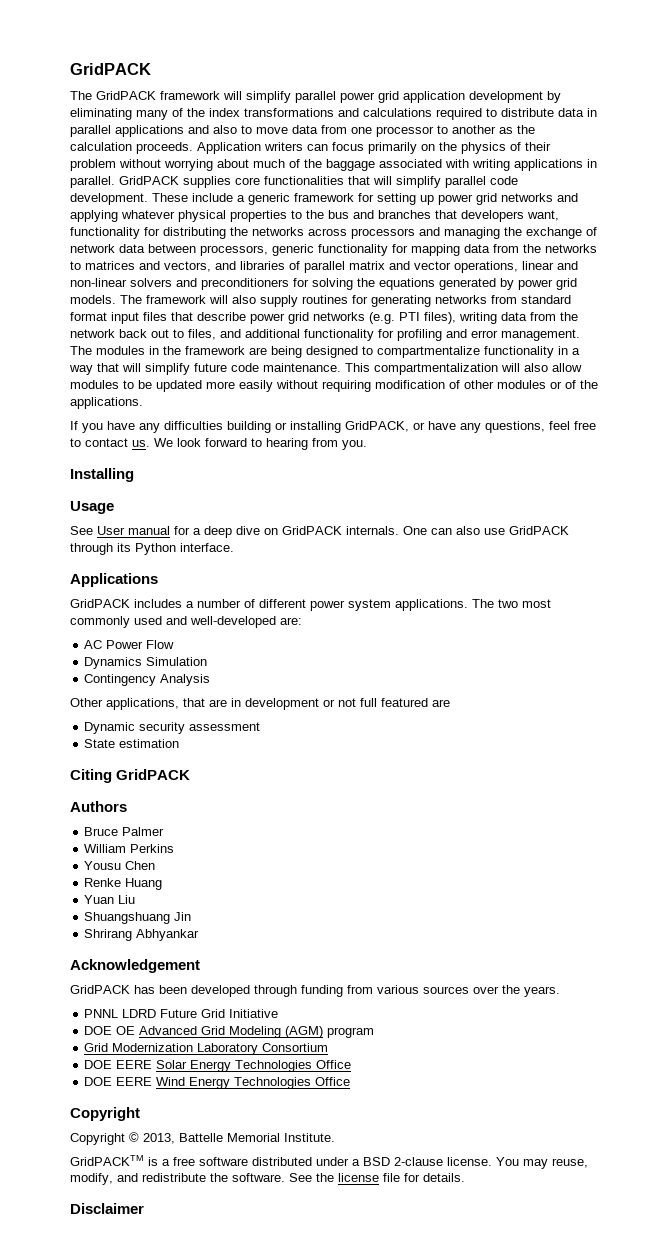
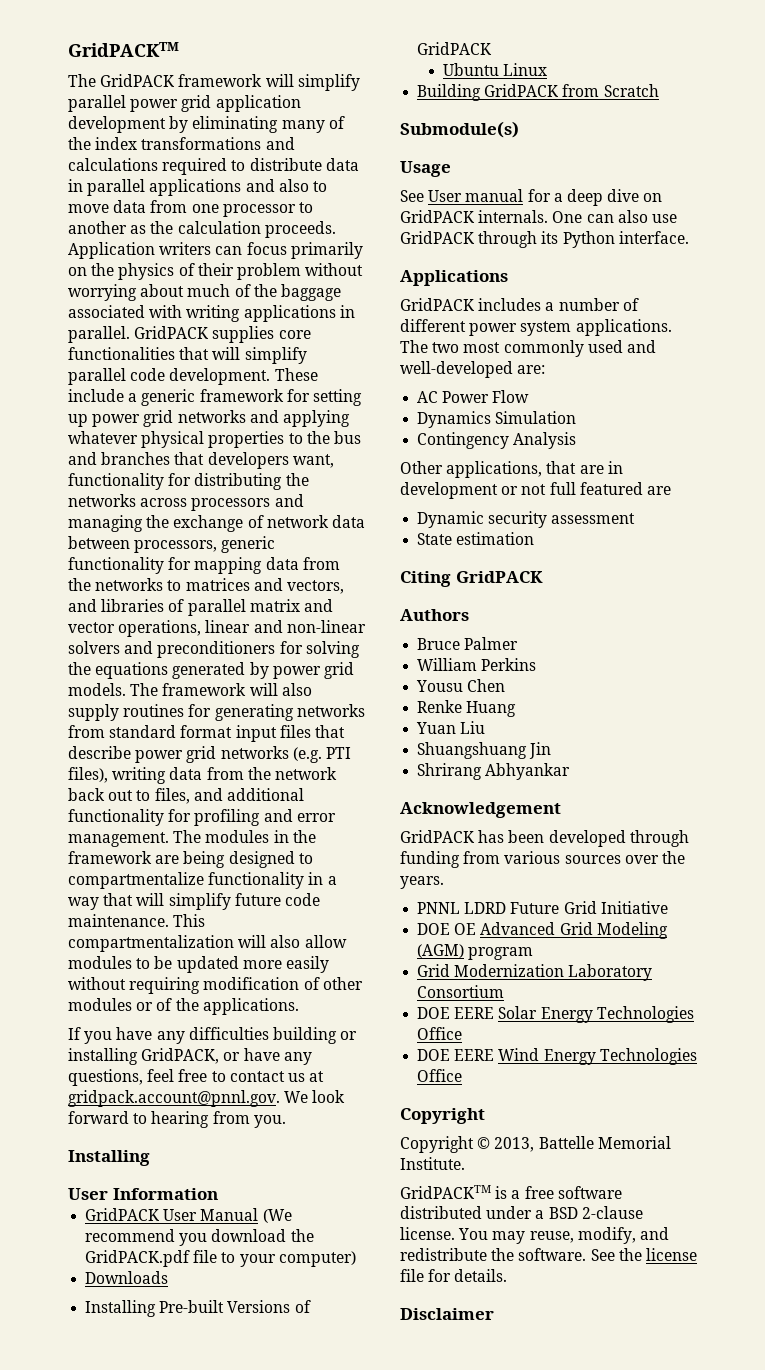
[70,63,151,75] GridPACK -> [68,42,179,57] GridPACKTM
[132,440,150,447] us. -> [287,1071,325,1082] [68,1090,280,1107] us at gridpack.account@pnnl.gov.
(134, 475) none -> [68,1188,218,1200] [85,1208,292,1223] [85,1229,314,1246] [85,1250,356,1267] [85,1271,169,1284] [85,1300,311,1317] [417,42,493,55] [442,63,547,76] [417,84,659,101] [400,121,519,138] // User Information // GridPACK User Manual (We recommend you download the GridPACK.pdf file to your computer) // Downloads // Installing Pre-built Versions of GridPACK // Ubuntu Linux // Building GridPACK from Scratch // Submodule(s)

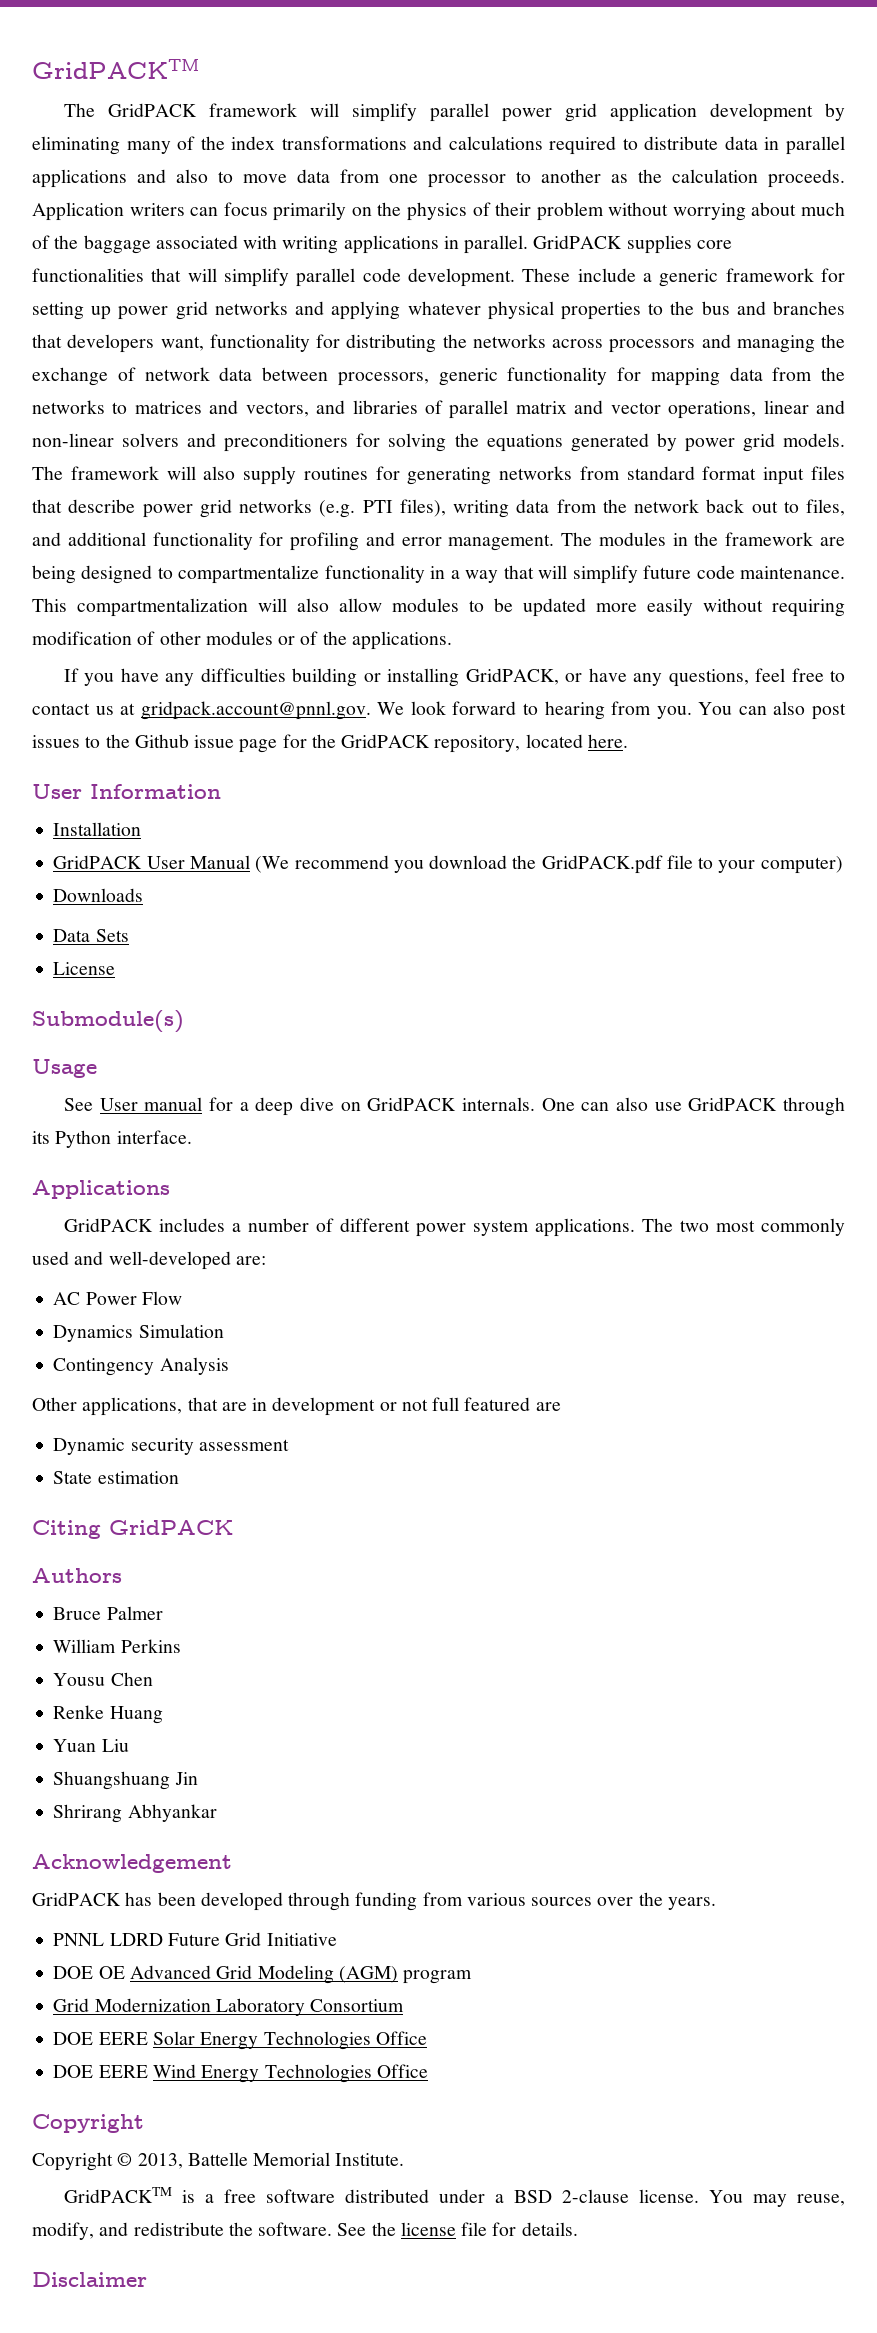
[68,1150,150,1166] // Installing -> [698,701,846,720] [32,734,628,753] You can also post issues to the Github issue page for the GridPACK repository, located here.
(218, 1194) none -> [53,822,142,836] // Installation
[85,1300,311,1317] [417,42,493,55] [442,63,547,76] [417,84,659,101] Installing Pre-built Versions of GridPACK // Ubuntu Linux // Building GridPACK from Scratch -> [53,929,129,942] [53,962,116,975] Data Sets // License

